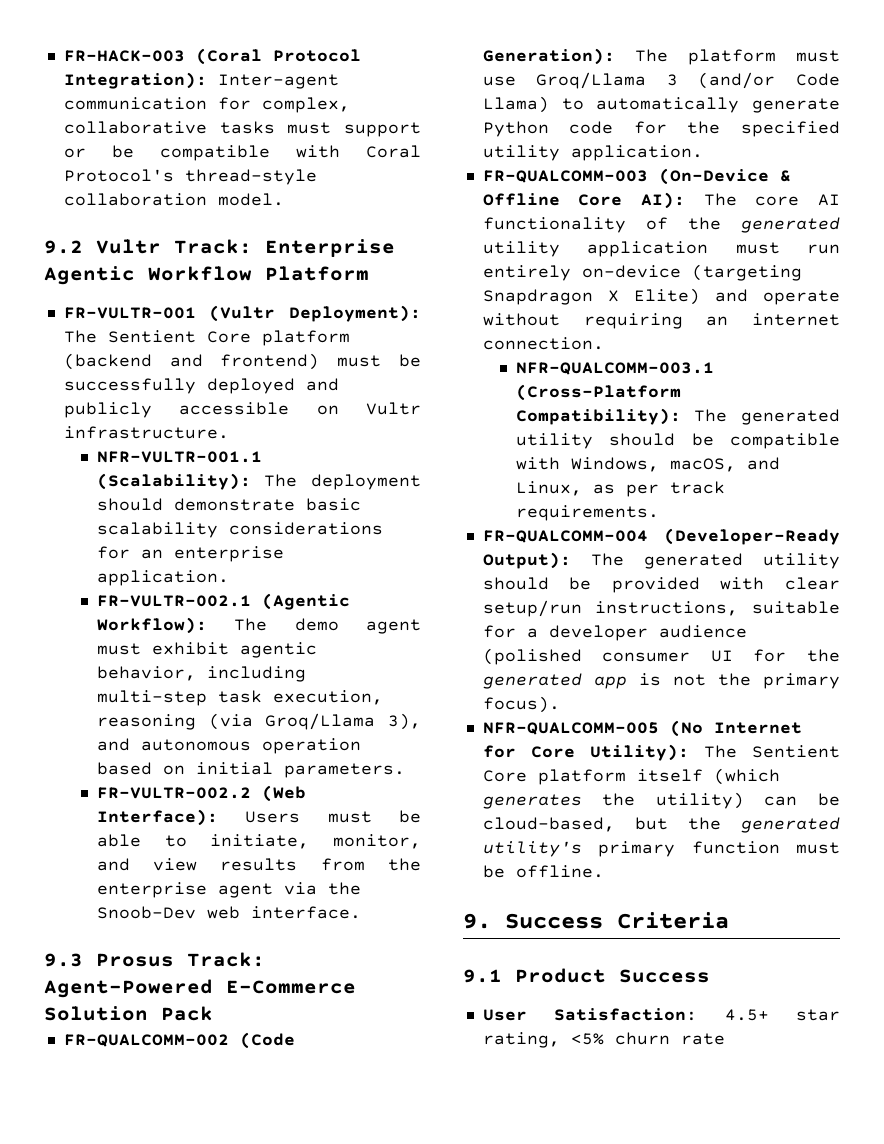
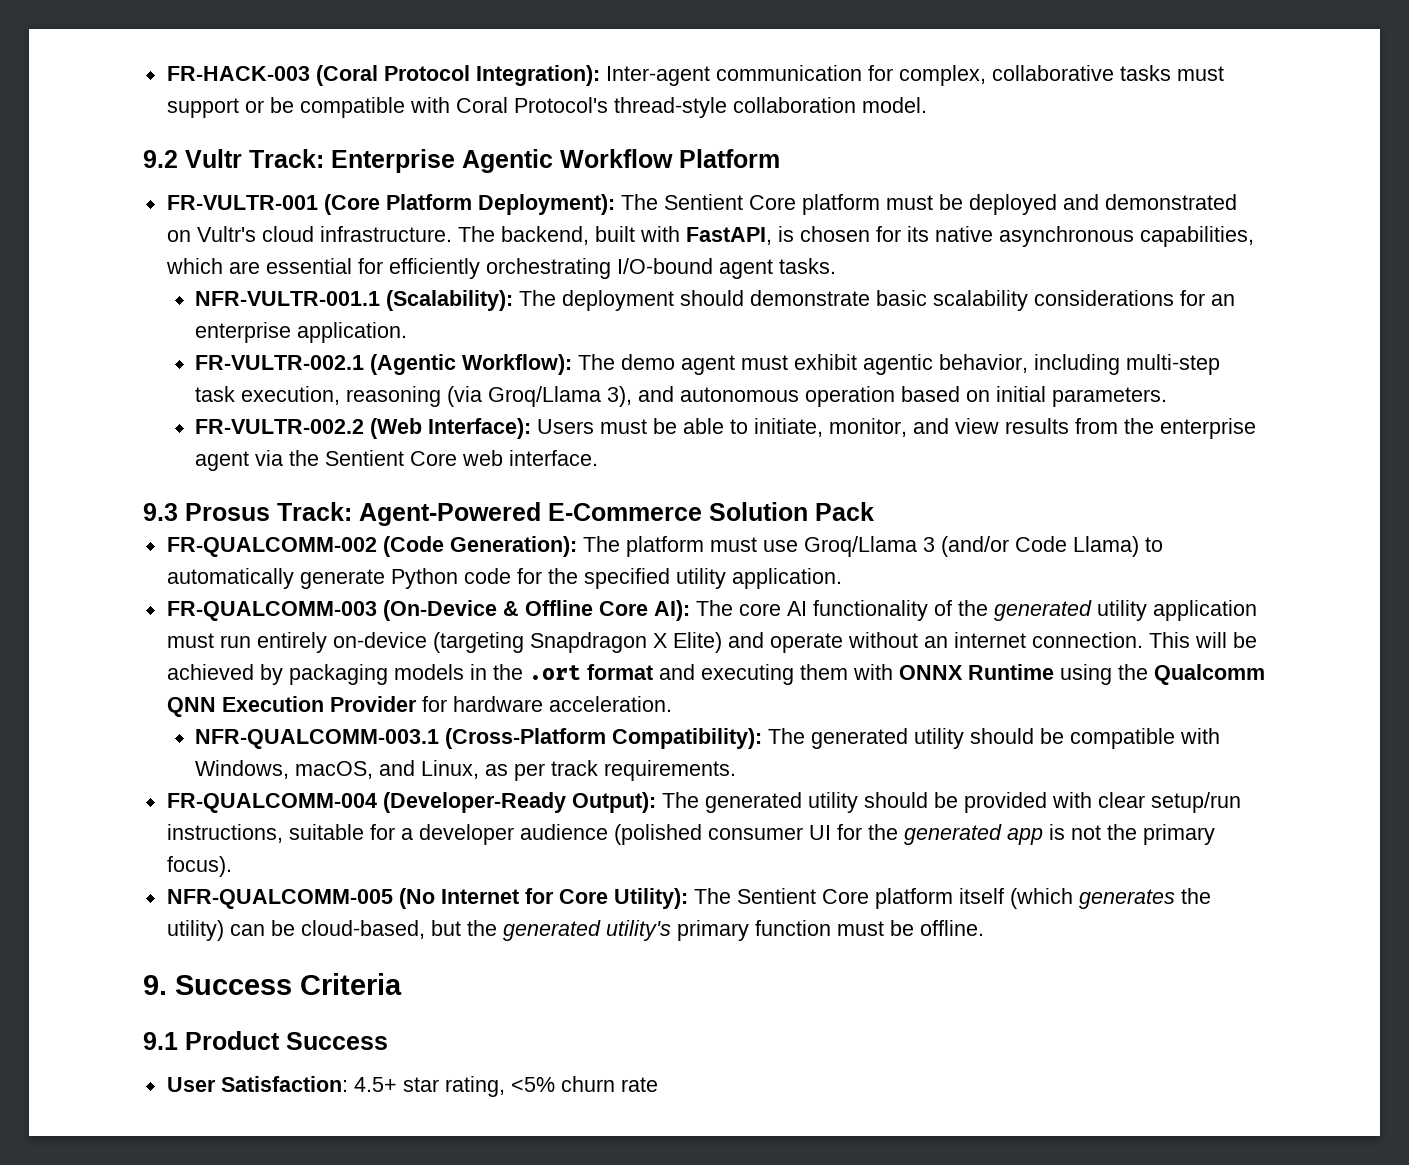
[209,305,276,322] (Vultr -> [323,194,472,215] (Core Platform
[63,353,421,370] [63,378,196,394] (backend and frontend) must be successfully -> [885,194,963,210] must be
[63,402,421,418] [63,426,229,439] publicly accessible on Vultr infrastructure. -> [1104,194,1237,210] [166,226,1254,247] [165,258,836,279] demonstrated on Vultr's cloud infrastructure. The backend, built with FastAPI, is chosen for its native asynchronous capabilities, which are essential for efficiently orchestrating I/O-bound agent tasks.
[96,906,196,919] Snoob-Dev -> [325,450,458,466] Sentient Core
[583,313,683,329] requiring -> (918, 640) none
(604, 343) none -> [1148,632,1257,648] [166,664,1265,685] [166,696,672,717] This will be achieved by packaging models in the .ort format and executing them with ONNX Runtime using the Qualcomm QNN Execution Provider for hardware acceleration.

